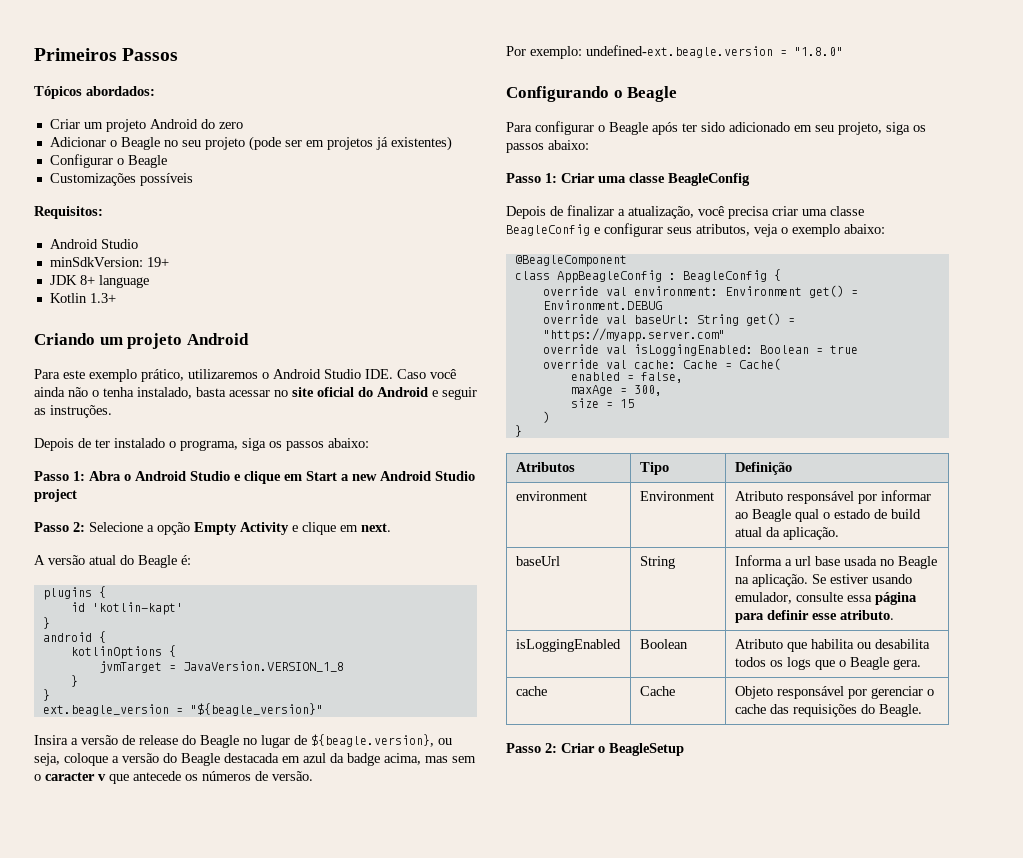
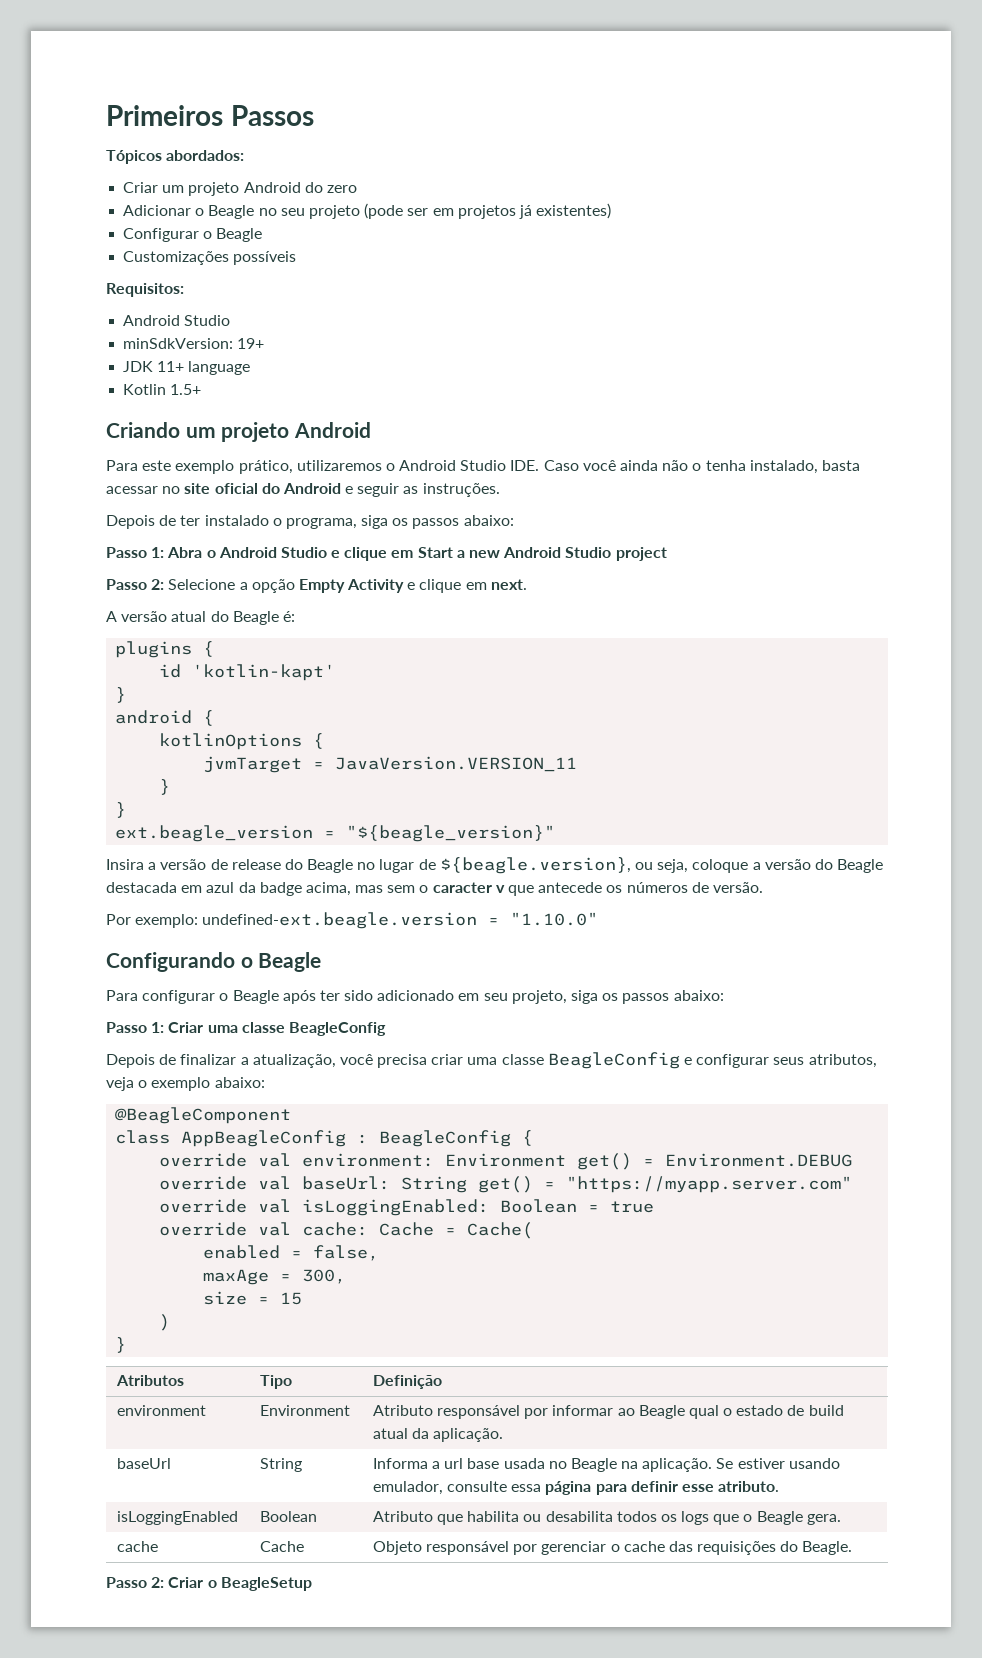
[79,275,95,285] 8+ -> [157,361,185,372] 11+
[89,293,116,303] 1.3+ -> [170,384,202,395] 1.5+
[182,661,344,672] JavaVersion.VERSION_1_8 -> [335,756,578,772] JavaVersion.VERSION_11
[794,47,843,56] "1.8.0" -> [510,912,599,926] "1.10.0"

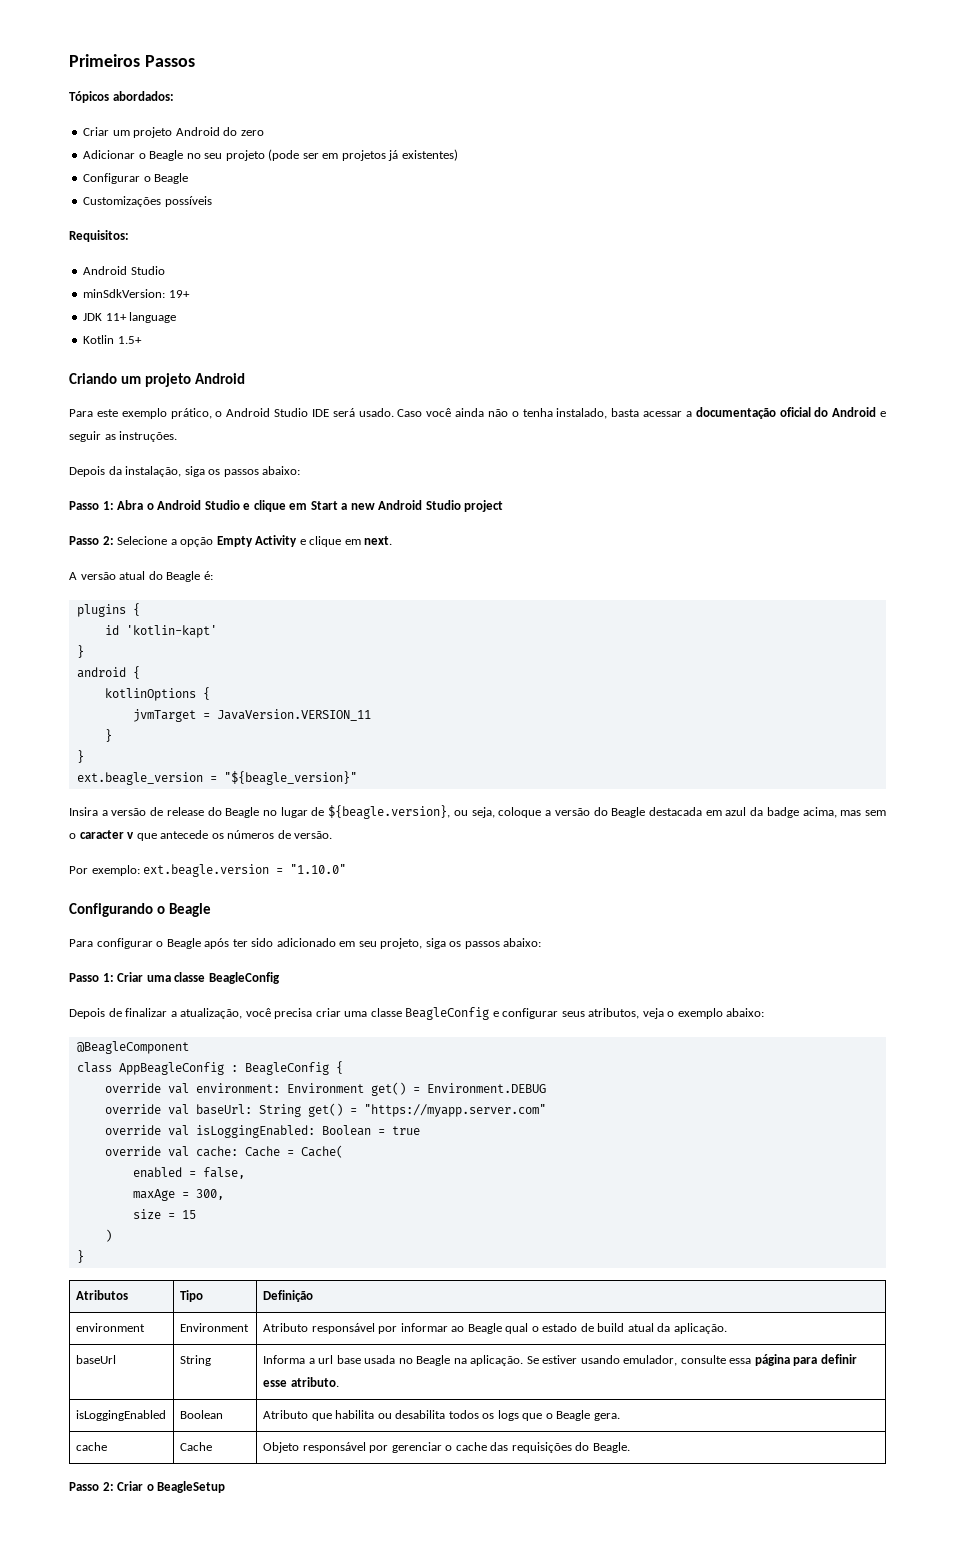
[296,460,540,471] utilizaremos o Android Studio IDE. -> [215,408,394,417] o Android Studio IDE será usado.
[162,483,211,494] no site -> [685,407,776,419] a documentação
[159,515,357,529] de ter instalado o programa, -> [108,466,182,477] da instalação,
[202,912,478,929] undefined-ext.beagle.version -> [143,864,270,877] ext.beagle.version

